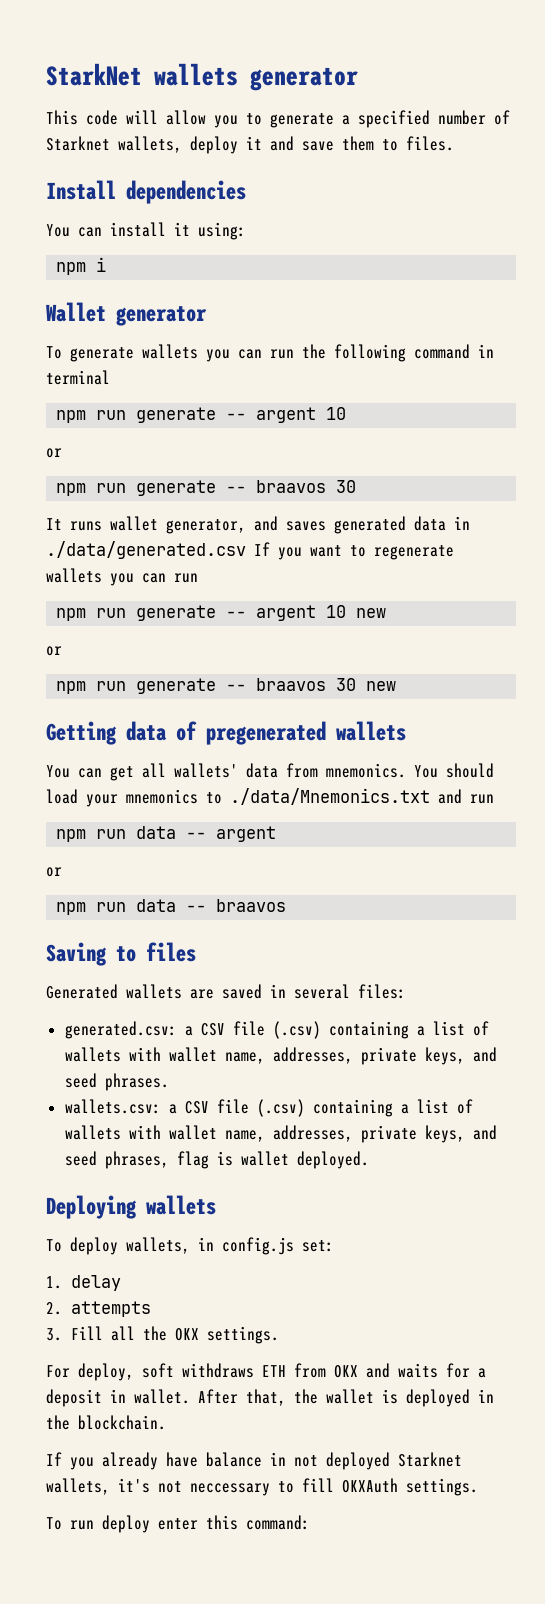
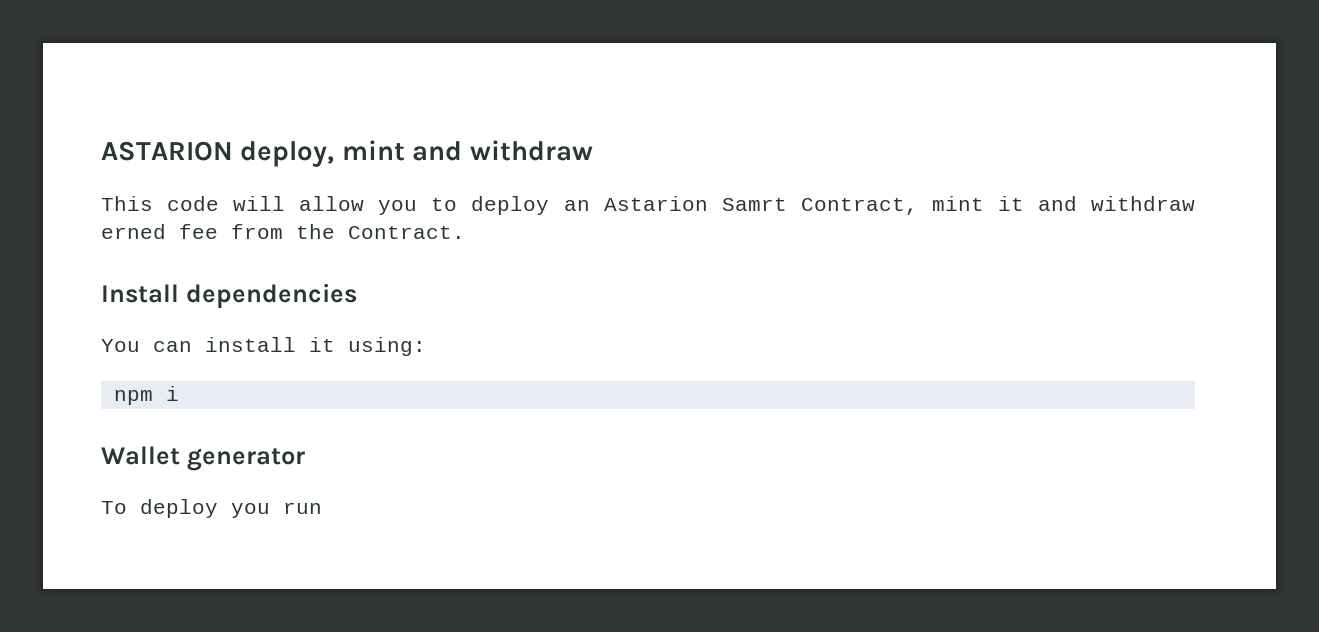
[46,63,358,91] StarkNet wallets generator -> [101,140,593,167] ASTARION deploy, mint and withdraw
[270,110,510,128] [46,136,454,154] generate a specified number of Starknet wallets, deploy it and save them to files. -> [471,196,1195,215] [101,224,465,239] deploy an Astarion Samrt Contract, mint it and withdraw erned fee from the Contract.
[70,344,494,362] [46,370,110,385] [56,407,347,423] [46,448,62,458] [56,480,357,496] [46,516,470,534] [46,541,454,560] [46,568,198,586] [56,605,387,621] [46,646,62,656] [56,678,397,694] [46,721,406,745] [46,763,494,781] [46,788,494,807] [56,826,277,842] [46,867,62,877] [56,899,287,915] [46,942,196,966] [46,984,406,999] [64,1021,489,1039] [64,1047,497,1065] [64,1073,169,1091] [64,1099,473,1117] [64,1125,497,1143] [64,1151,369,1169] [46,1195,216,1219] [46,1237,334,1255] [46,1275,121,1291] [46,1301,151,1317] [46,1326,279,1344] [46,1363,486,1381] [46,1389,494,1407] [46,1415,166,1430] [46,1452,462,1470] [46,1478,478,1496] [46,1515,310,1533] generate wallets you can run the following command in terminal // npm run generate -- argent 10 // or // npm run generate -- braavos 30 // It runs wallet generator, and saves generated data in ./data/generated.csv If you want to regenerate wallets you can run // npm run generate -- argent 10 new // or // npm run generate -- braavos 30 new // Getting data of pregenerated wallets // You can get all wallets' data from mnemonics. You should load your mnemonics to ./data/Mnemonics.txt and run // npm run data -- argent // or // npm run data -- braavos // Saving to files // Generated wallets are saved in several files: // generated.csv: a CSV file (.csv) containing a list of wallets with wallet name, addresses, private keys, and seed phrases. // wallets.csv: a CSV file (.csv) containing a list of wallets with wallet name, addresses, private keys, and seed phrases, flag is wallet deployed. // Deploying wallets // To deploy wallets, in config.js set: // 1. delay // 2. attempts // 3. Fill all the OKX settings. // For deploy, soft withdraws ETH from OKX and waits for a deposit in wallet. After that, the wallet is deployed in the blockchain. // If you already have balance in not deployed Starknet wallets, it's not neccessary to fill OKXAuth settings. // To run deploy enter this command: -> [140,499,322,518] deploy you run

